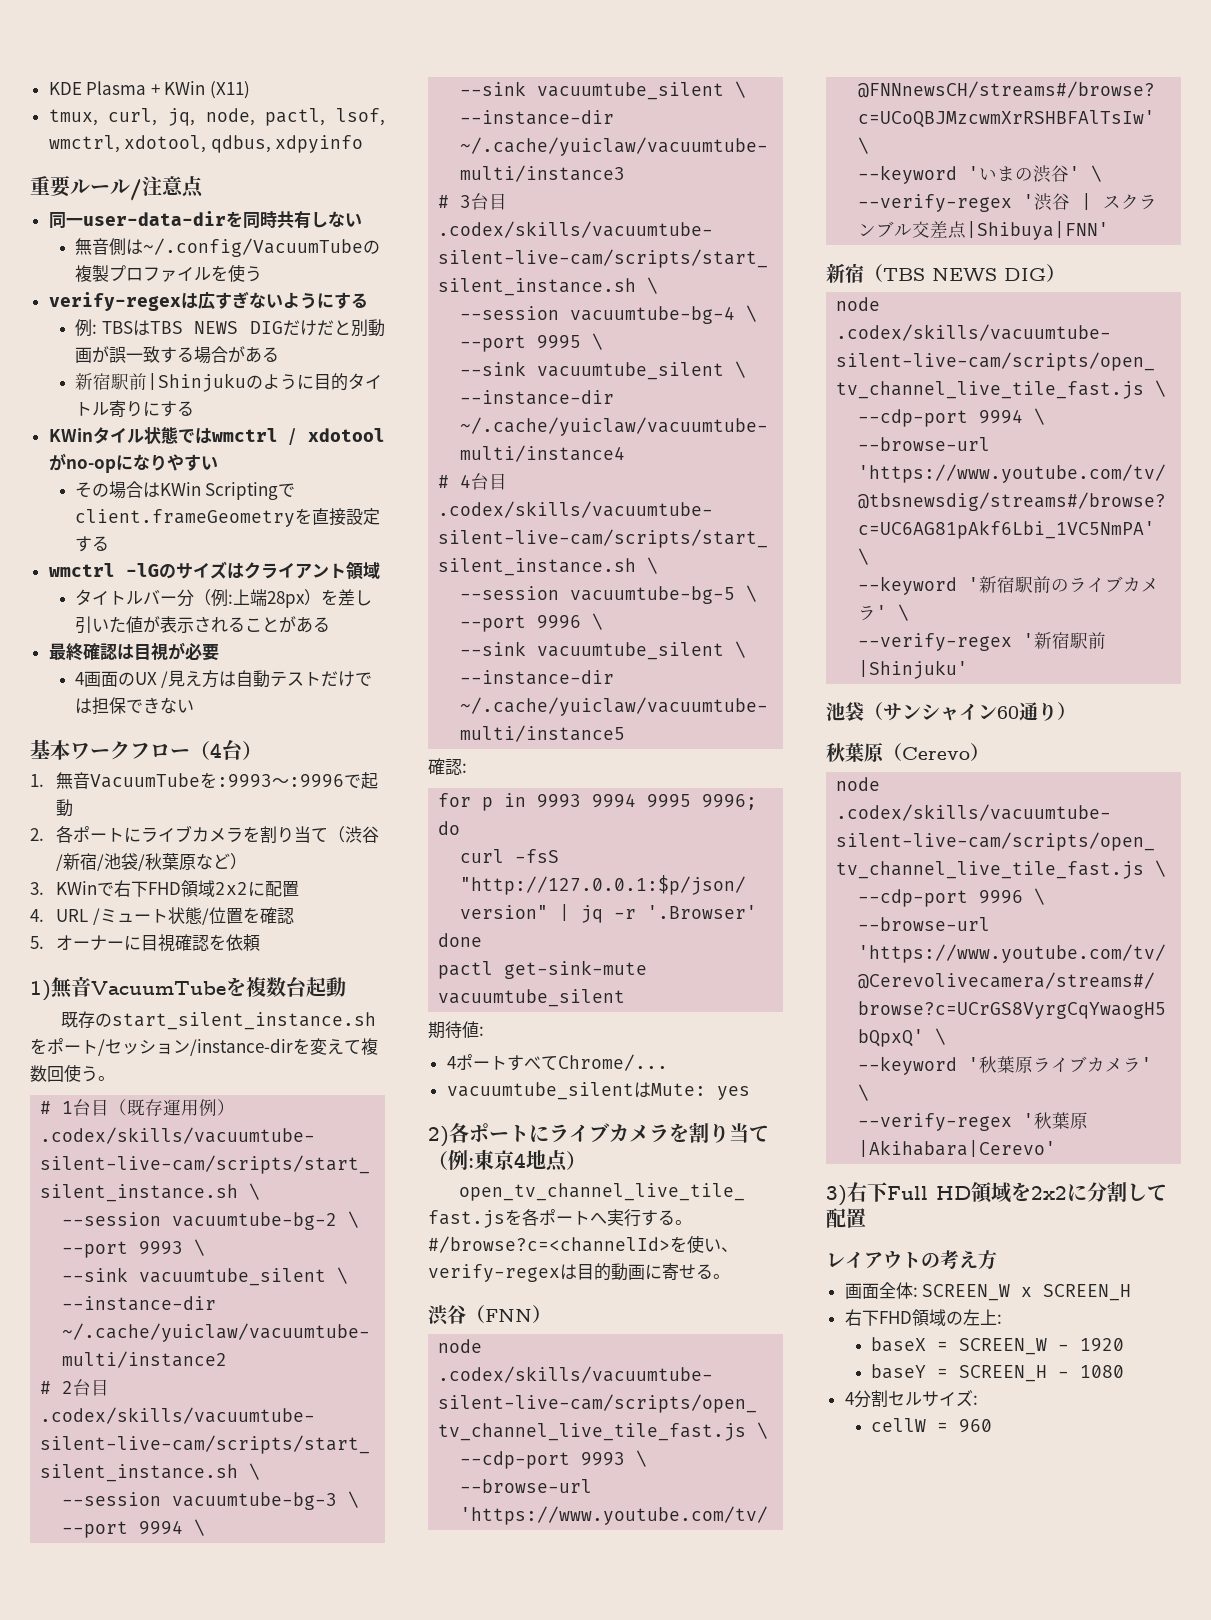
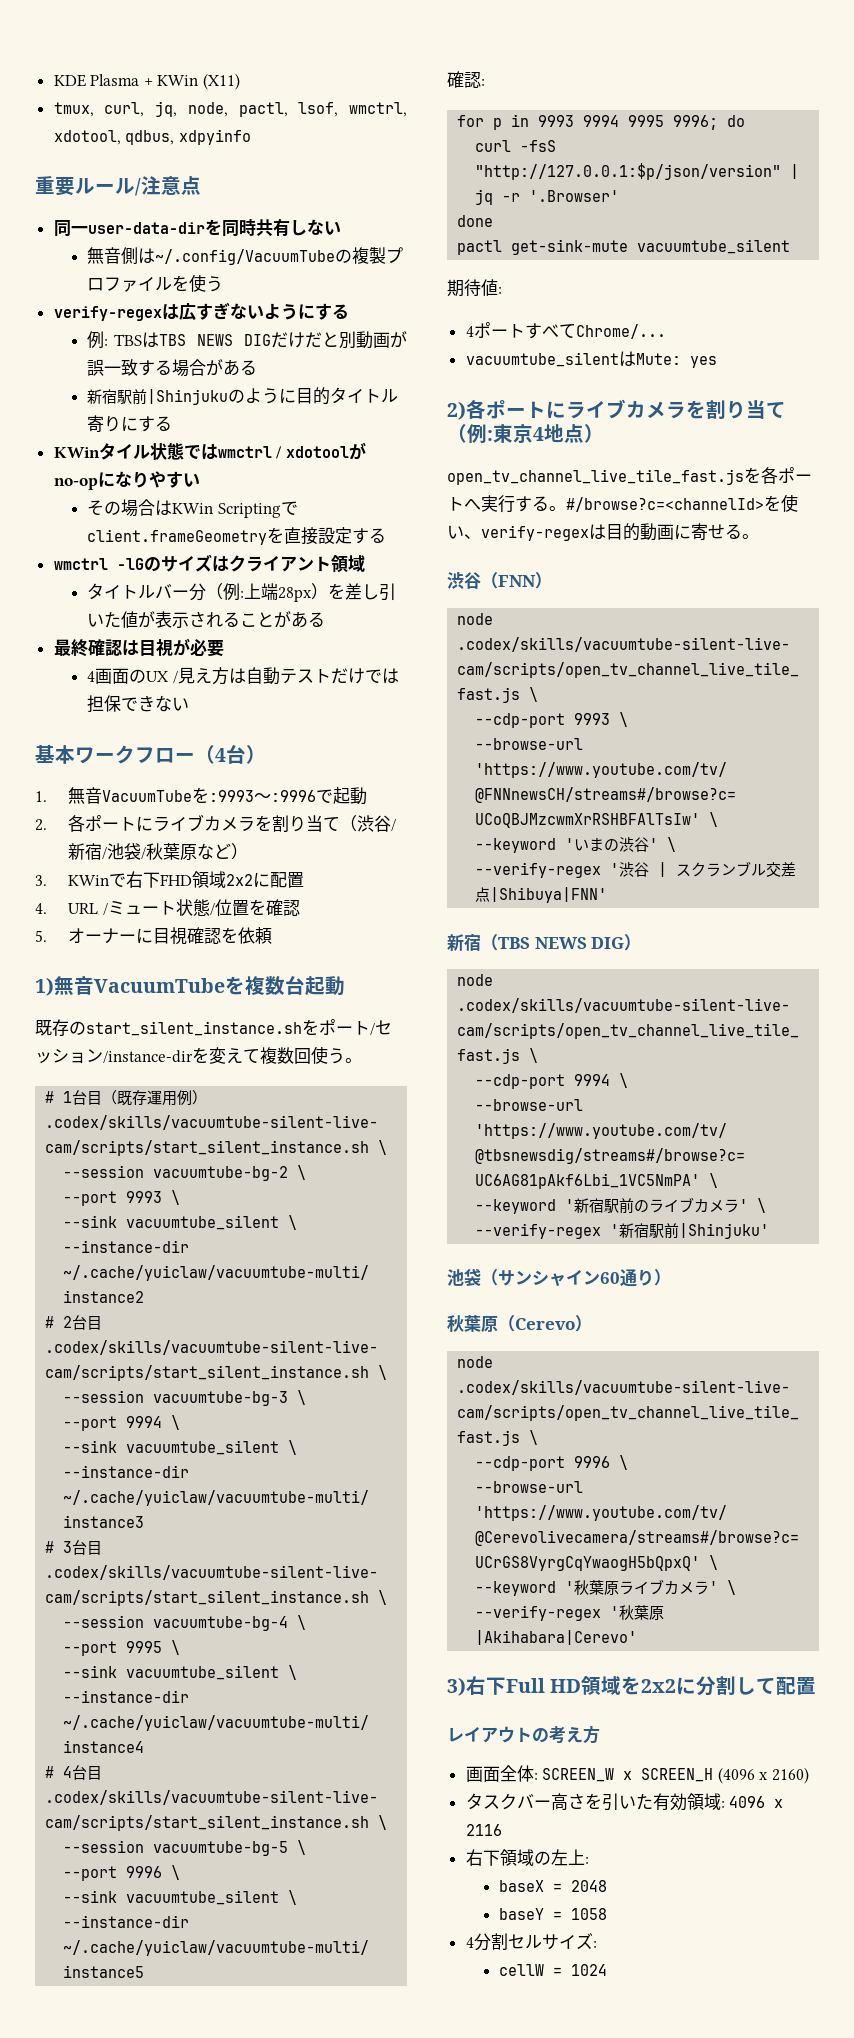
[844,1309,912,1326] // 右下FHD -> [717,1767,810,1784] [465,1793,784,1811] [465,1824,502,1836] [465,1849,500,1866] (4096 x 2160) // タスクバー高さを引いた有効領域: 4096 x 2116 // 右下
[958,1338,1124,1355] SCREEN_W - 1920 -> [571,1880,608,1892] 2048
[958,1365,1124,1382] SCREEN_H - 1080 -> [571,1908,608,1920] 1058
[958,1419,992,1433] 960 -> [571,1964,608,1976] 1024

